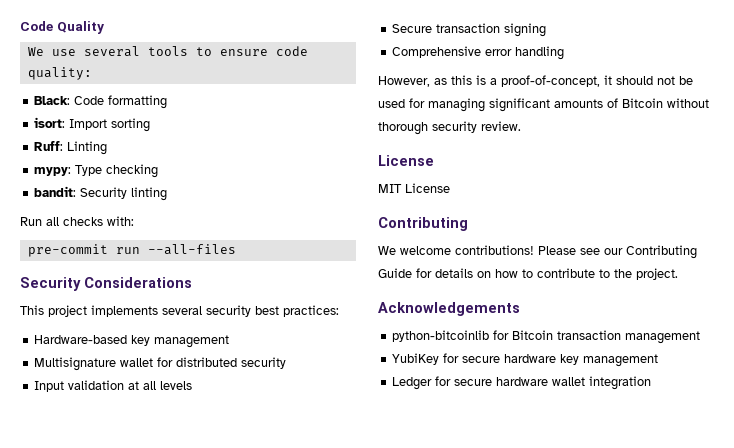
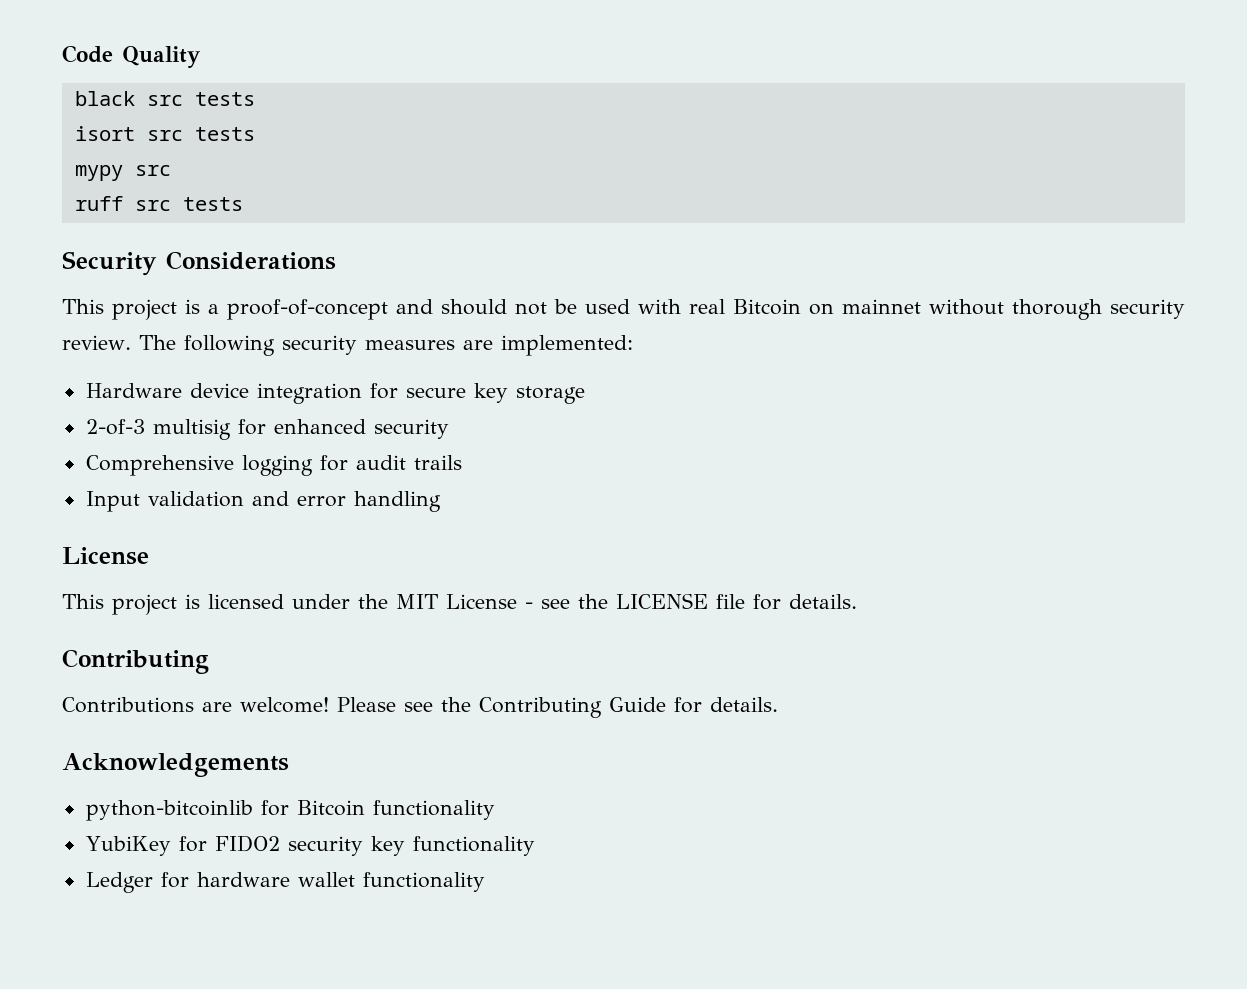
[27,46,308,57] [27,67,92,80] [34,95,168,109] [34,117,151,132] [34,141,108,155] [34,164,159,178] [34,186,168,201] [20,216,134,226] [27,244,236,257] [20,277,192,291] [20,305,339,317] [34,335,230,348] [34,357,287,371] [34,380,193,392] [392,23,547,37] [392,46,565,60] [378,75,693,87] [378,98,709,112] [378,121,521,135] [378,155,434,166] [378,183,450,193] [378,217,468,231] [378,245,534,255] We use several tools to ensure code quality: // Black: Code formatting // isort: Import sorting // Ruff: Linting // mypy: Type checking // bandit: Security linting // Run all checks with: // pre-commit run --all-files // Security Considerations // This project implements several security best practices: // Hardware-based key management // Multisignature wallet for distributed security // Input validation at all levels // Secure transaction signing // Comprehensive error handling // However, as this is a proof-of-concept, it should not be used for managing significant amounts of Bitcoin without thorough security review. // License // MIT License // Contributing // We welcome contributions! -> [74,91,255,106] [74,126,255,141] [74,165,171,181] [74,196,243,211] [62,251,336,276] [62,299,1185,320] [62,335,633,356] [85,383,585,404] [85,419,449,440] [85,455,462,476] [85,491,441,512] [62,547,149,565] [62,593,857,615] [62,649,209,674] [62,697,329,713] black src tests // isort src tests // mypy src // ruff src tests // Security Considerations // This project is a proof-of-concept and should not be used with real Bitcoin on mainnet without thorough security review. The following security measures are implemented: // Hardware device integration for secure key storage // 2-of-3 multisig for enhanced security // Comprehensive logging for audit trails // Input validation and error handling // License // This project is licensed under the MIT License - see the LICENSE file for details. // Contributing // Contributions are welcome!
[604,248,623,255] our -> [441,697,471,712] the
[435,268,678,280] details on how to contribute to the project. -> [710,697,778,712] details.
[557,330,701,344] transaction management -> [372,800,495,820] functionality
[462,354,659,367] secure hardware key management -> [214,835,535,856] FIDO2 security key functionality
[454,379,493,386] secure -> (189, 880) none
[589,376,652,390] integration -> [362,872,485,892] functionality

